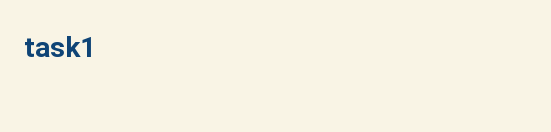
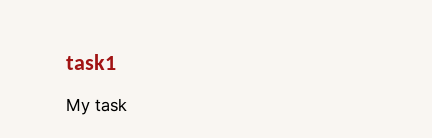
(96, 46) none -> [66,98,127,115] // My task

